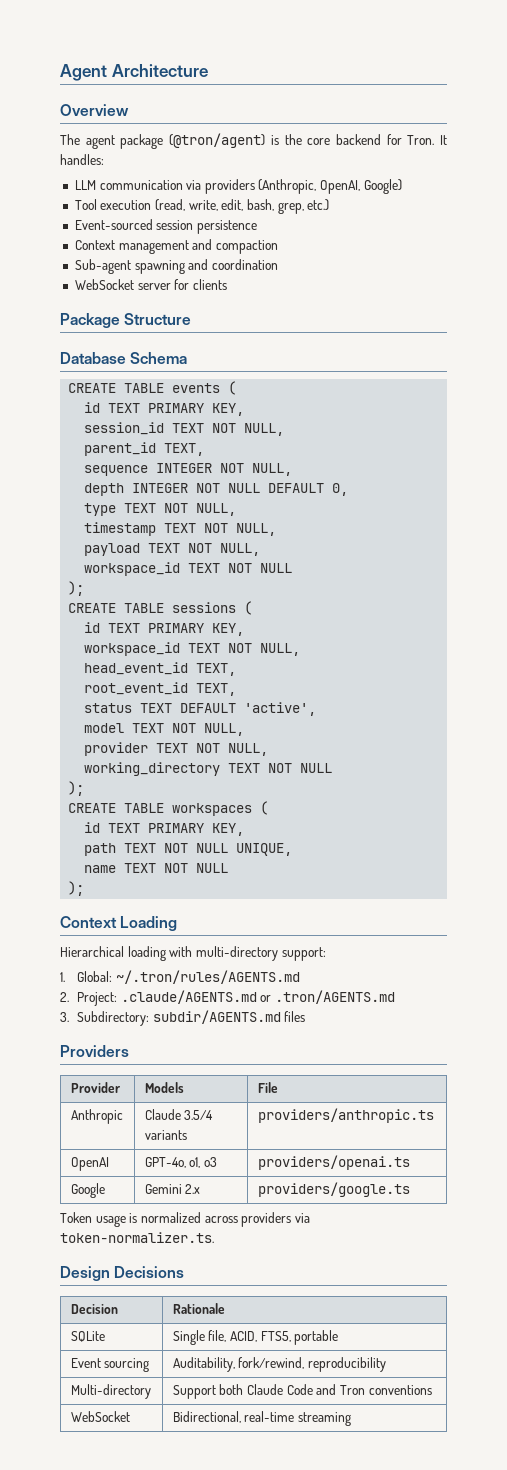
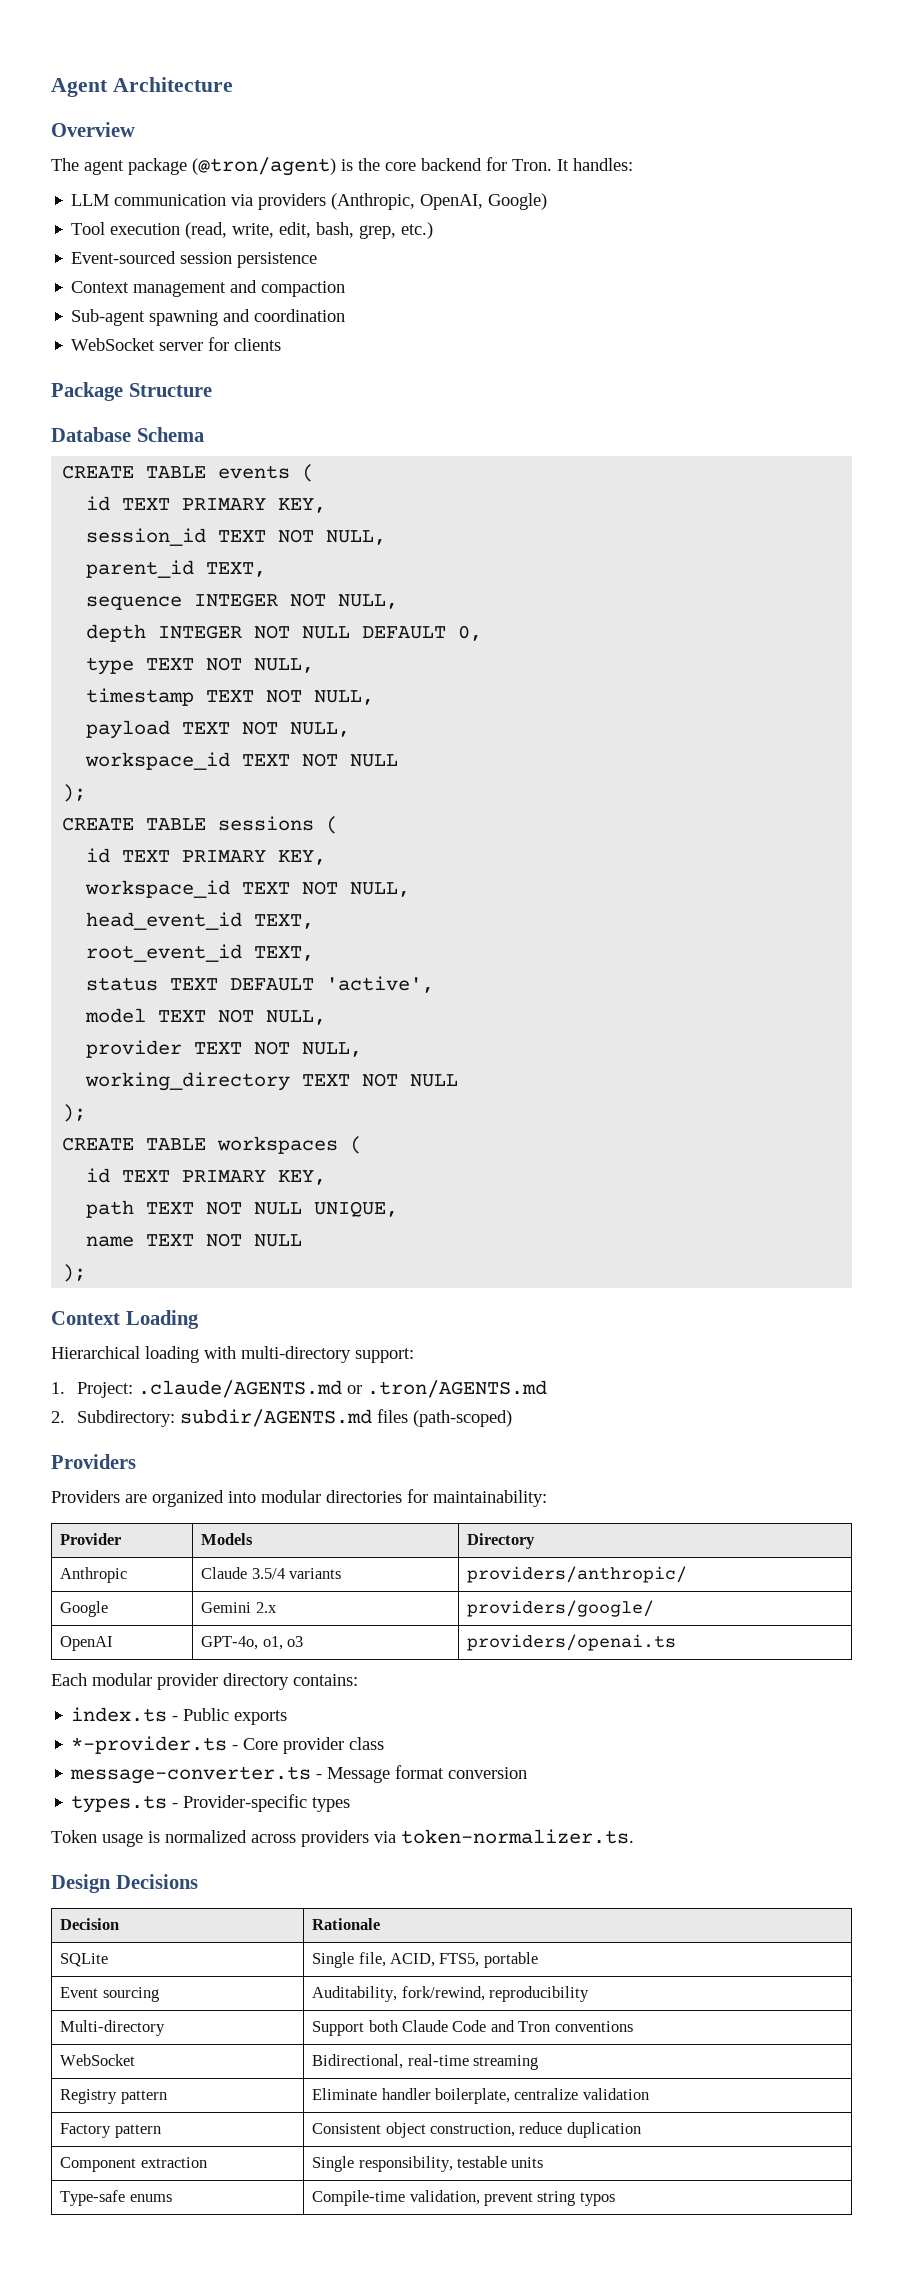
[77,970,300,984] [60,992,69,1002] Global: ~/.tron/rules/AGENTS.md // 2. -> (65, 1388) none
[60,1012,69,1022] 3. -> [51,1411,65,1423] 2.
[60,1045,129,1057] // Providers -> [412,1410,512,1427] [51,1454,136,1469] [51,1489,547,1507] (path-scoped) // Providers // Providers are organized into modular directories for maintainability:
[257,1082,278,1093] File -> [467,1533,536,1549] Directory
[257,1108,434,1123] providers/anthropic.ts -> [467,1566,688,1583] [60,1601,109,1617] [201,1602,277,1613] [467,1600,655,1617] providers/anthropic/ // Google | Gemini 2.x | providers/google/
[70,1183,105,1198] [144,1184,201,1194] [257,1182,410,1197] // Google | Gemini 2.x | providers/google.ts -> [51,1673,358,1690] [71,1707,288,1725] [71,1736,385,1754] [70,1765,528,1784] [71,1794,351,1813] // Each modular provider directory contains: // index.ts - Public exports // *-provider.ts - Core provider class // message-converter.ts - Message format conversion // types.ts - Provider-specific types
(351, 1419) none -> [60,2089,167,2104] [312,2088,649,2104] [60,2123,161,2138] [312,2122,641,2138] [60,2157,207,2172] [312,2156,544,2172] [60,2190,172,2206] [312,2190,615,2206] // Registry pattern | Eliminate handler boilerplate, centralize validation // Factory pattern | Consistent object construction, reduce duplication // Component extraction | Single responsibility, testable units // Type-safe enums | Compile-time validation, prevent string typos

